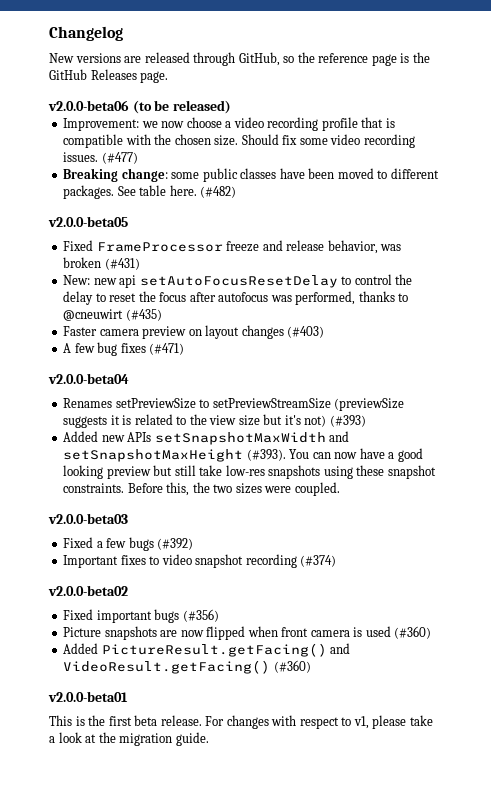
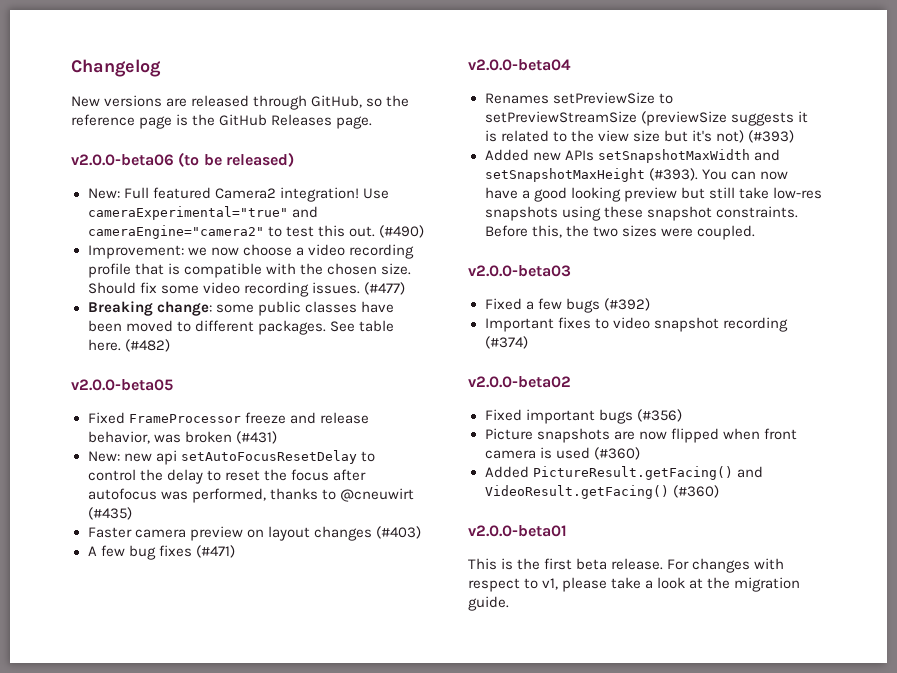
(231, 107) none -> [87,187,389,202] [87,206,318,220] [87,225,424,239] // New: Full featured Camera2 integration! Use cameraExperimental="true" and cameraEngine="camera2" to test this out. (#490)

